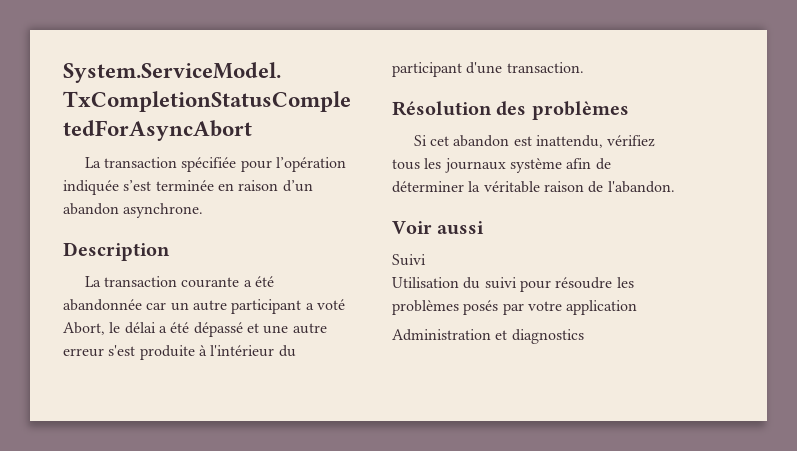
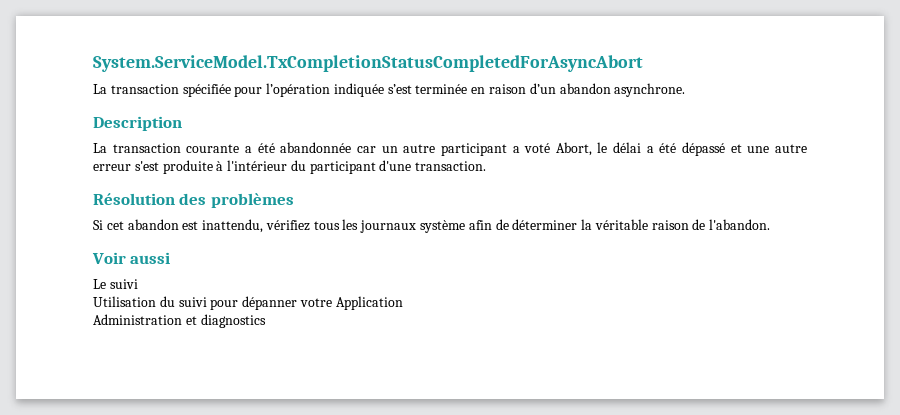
[392,254,426,266] Suivi -> [93,279,138,289] Le suivi
[555,277,634,289] [392,300,638,315] résoudre les problèmes posés par votre application -> [242,296,403,310] dépanner votre Application

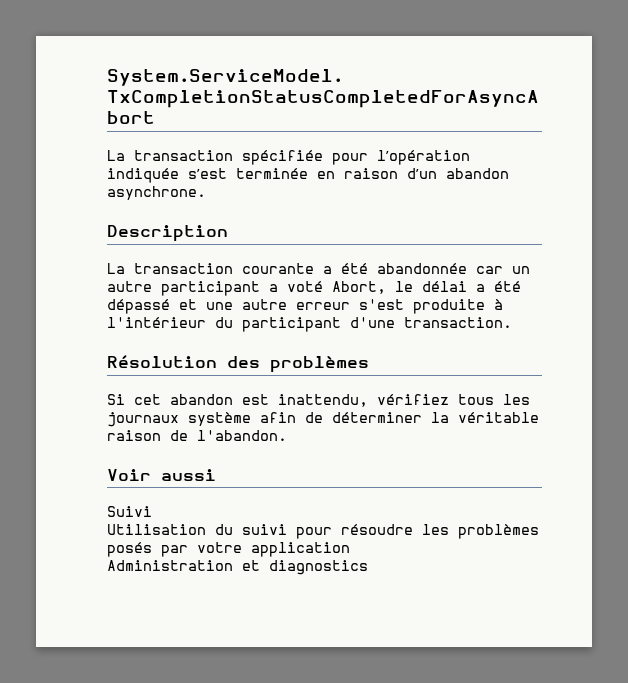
[93,279,138,289] Le suivi -> [107,506,152,517] Suivi
[242,296,403,310] dépanner votre Application -> [341,524,539,539] [107,542,350,557] résoudre les problèmes posés par votre application

